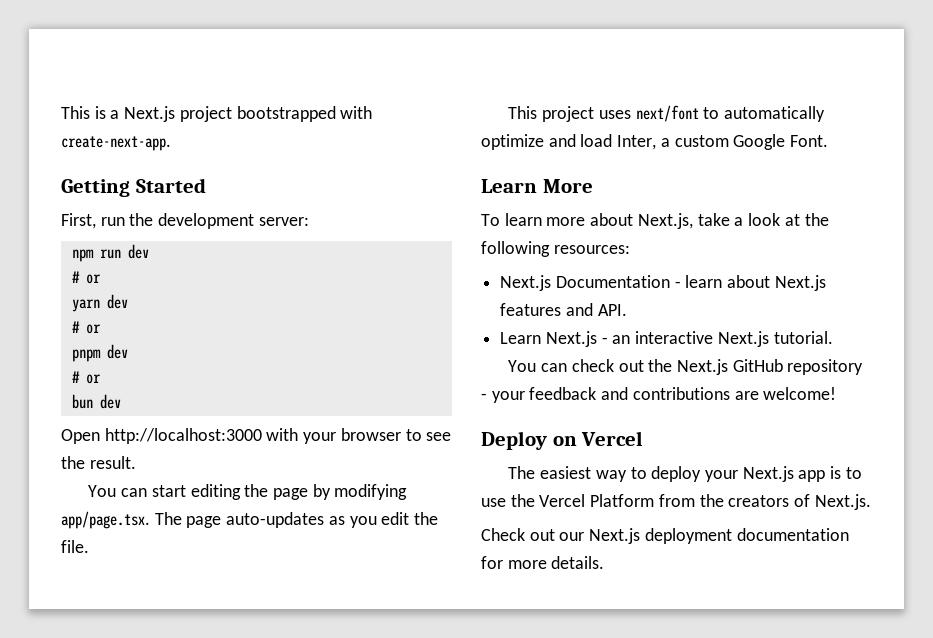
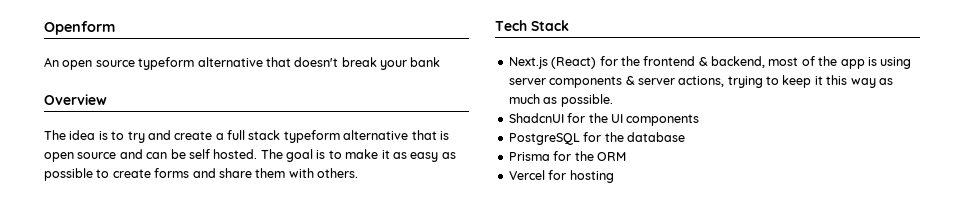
[61,106,373,122] [61,136,171,151] [61,178,206,197] [61,213,309,229] [71,244,149,262] [71,271,101,284] [71,294,128,312] [71,321,101,334] [71,344,128,362] [71,371,101,384] [71,394,121,409] [61,428,452,444] [61,456,136,469] [88,484,408,500] [61,511,439,529] [61,540,89,553] [508,105,825,122] [481,134,829,150] [481,179,593,193] [481,213,829,229] [481,241,630,257] [500,275,826,291] [500,303,627,316] [500,331,833,347] [508,359,864,375] [481,387,837,403] [481,431,644,450] [508,466,862,482] [481,494,871,510] [481,528,849,544] [481,556,605,569] This is a Next.js project bootstrapped with create-next-app. // Getting Started // First, run the development server: // npm run dev // # or // yarn dev // # or // pnpm dev // # or // bun dev // Open http://localhost:3000 with your browser to see the result. // You can start editing the page by modifying app/page.tsx. The page auto-updates as you edit the file. // This project uses next/font to automatically optimize and load Inter, a custom Google Font. // Learn More // To learn more about Next.js, take a look at the following resources: // Next.js Documentation - learn about Next.js features and API. // Learn Next.js - an interactive Next.js tutorial. // You can check out the Next.js GitHub repository - your feedback and contributions are welcome! // Deploy on Vercel // The easiest way to deploy your Next.js app is to use the Vercel Platform from the creators of Next.js. // Check out our Next.js deployment documentation for more details. -> [44,21,115,35] [44,57,441,70] [44,94,107,105] [44,130,449,143] [44,149,456,162] [44,168,358,181] [495,20,569,31] [508,56,912,69] [508,75,893,88] [508,94,613,107] [508,113,700,126] [508,132,685,145] [508,151,626,161] [508,170,614,183] Openform // An open source typeform alternative that doesn't break your bank // Overview // The idea is to try and create a full stack typeform alternative that is open source and can be self hosted. The goal is to make it as easy as possible to create forms and share them with others. // Tech Stack // Next.js (React) for the frontend & backend, most of the app is using server components & server actions, trying to keep it this way as much as possible. // ShadcnUI for the UI components // PostgreSQL for the database // Prisma for the ORM // Vercel for hosting

